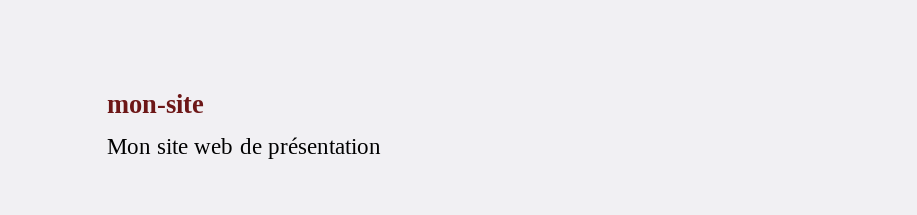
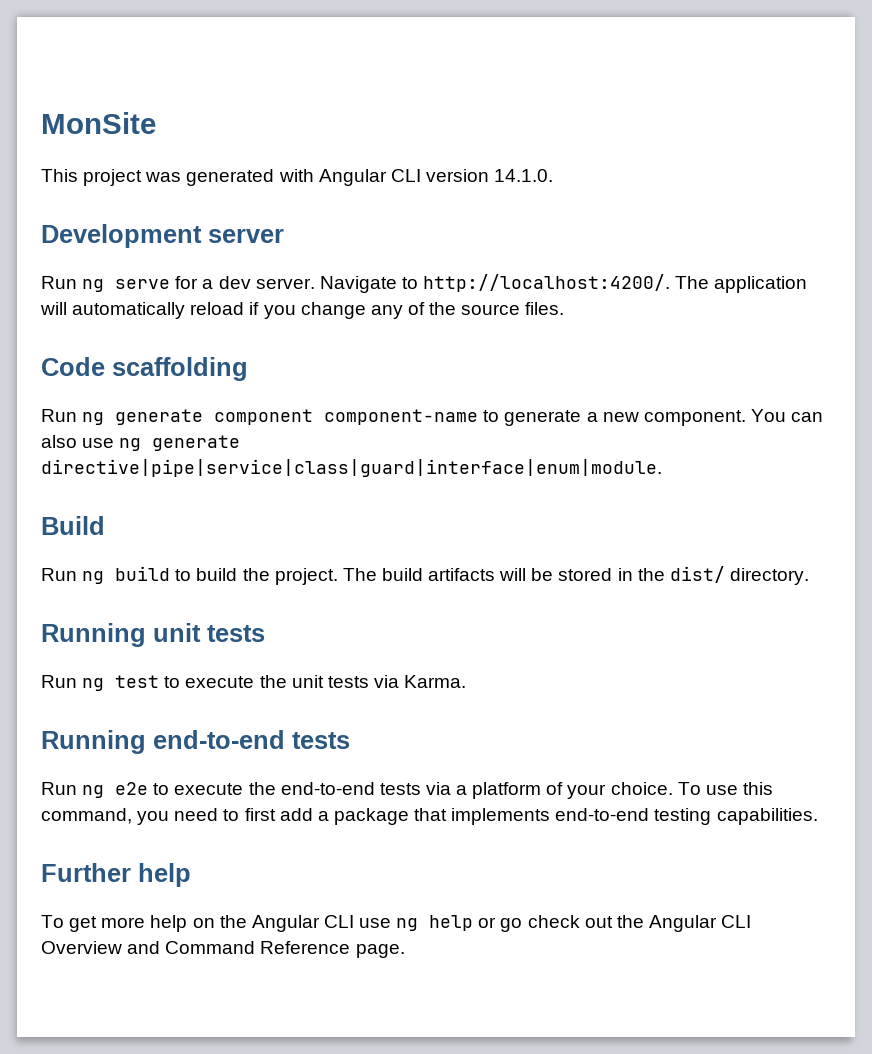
[107,94,204,113] [107,137,381,159] mon-site // Mon site web de présentation -> [41,112,156,134] [41,169,554,186] [41,224,284,248] [41,274,808,293] [40,302,565,319] [41,357,248,381] [41,409,824,426] [41,435,241,451] [41,459,662,477] [41,516,105,535] [41,566,809,585] [41,623,265,647] [41,675,467,691] [41,730,350,754] [41,782,773,799] [41,808,818,825] [41,863,191,887] [41,915,752,932] [41,941,405,958] MonSite // This project was generated with Angular CLI version 14.1.0. // Development server // Run ng serve for a dev server. Navigate to http://localhost:4200/. The application will automatically reload if you change any of the source files. // Code scaffolding // Run ng generate component component-name to generate a new component. You can also use ng generate directive|pipe|service|class|guard|interface|enum|module. // Build // Run ng build to build the project. The build artifacts will be stored in the dist/ directory. // Running unit tests // Run ng test to execute the unit tests via Karma. // Running end-to-end tests // Run ng e2e to execute the end-to-end tests via a platform of your choice. To use this command, you need to first add a package that implements end-to-end testing capabilities. // Further help // To get more help on the Angular CLI use ng help or go check out the Angular CLI Overview and Command Reference page.

